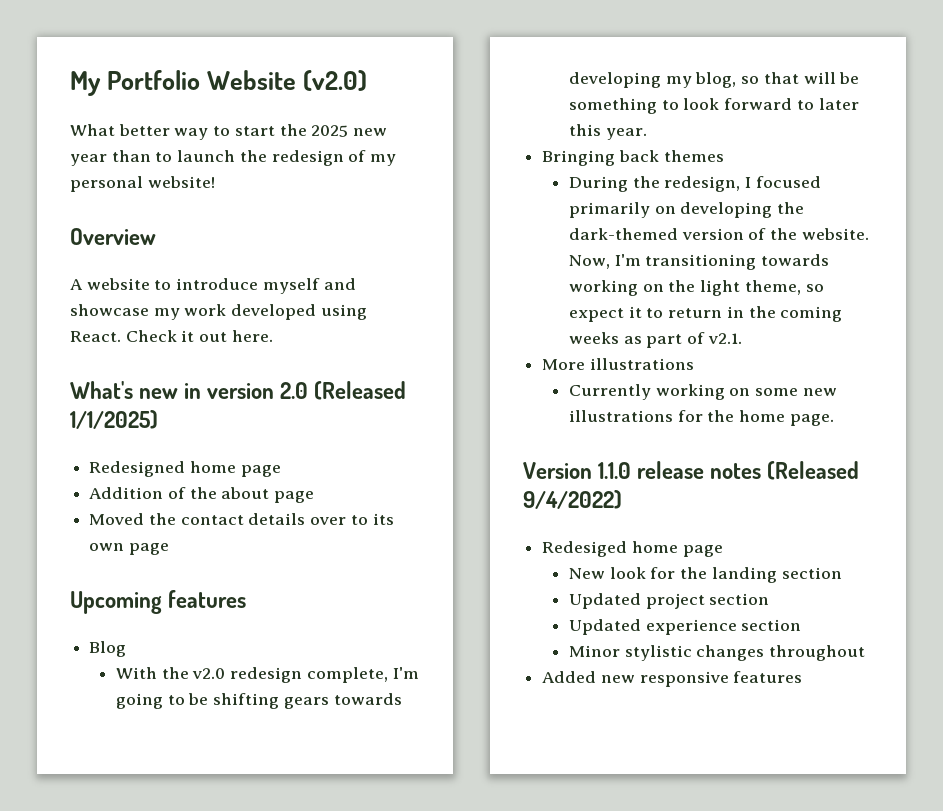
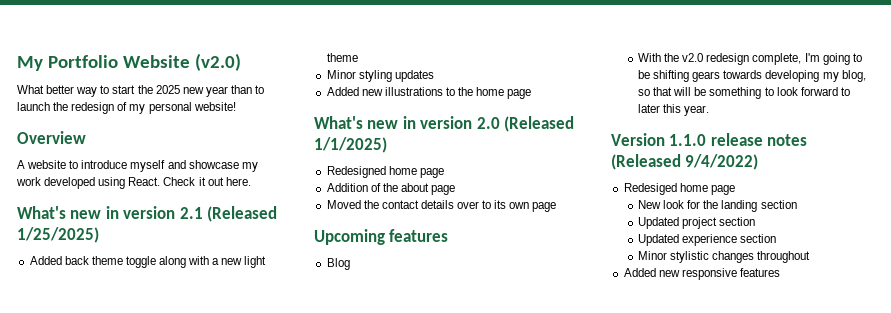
(273, 336) none -> [17,206,278,222] [17,227,99,243] [29,256,267,268] [326,53,358,62] [326,70,434,82] [326,87,532,99] // What's new in version 2.1 (Released 1/25/2025) // Added back theme toggle along with a new light theme // Minor styling updates // Added new illustrations to the home page
[542,150,724,166] [569,176,821,192] [569,202,805,218] [569,228,869,240] [569,254,830,270] [569,280,824,296] [569,306,843,322] [569,332,742,348] [542,358,694,370] [569,384,837,400] [569,410,834,426] // Bringing back themes // During the redesign, I focused primarily on developing the dark-themed version of the website. Now, I'm transitioning towards working on the light theme, so expect it to return in the coming weeks as part of v2.1. // More illustrations // Currently working on some new illustrations for the home page. -> (710, 110) none

